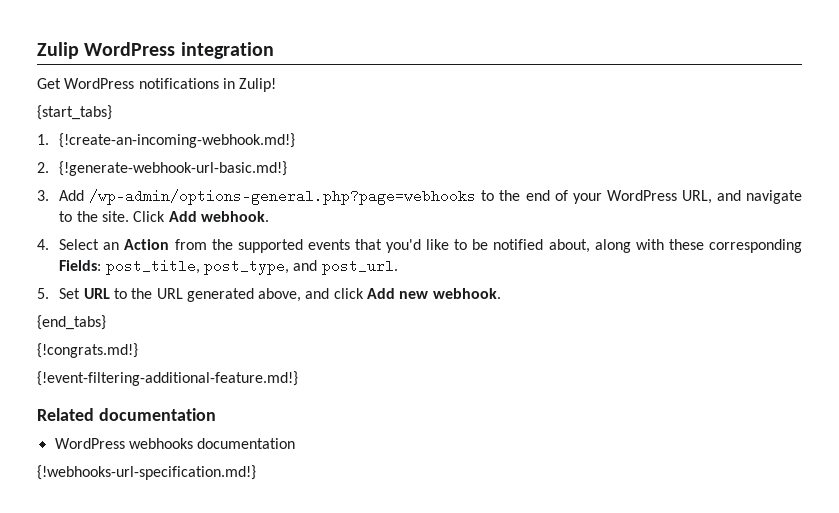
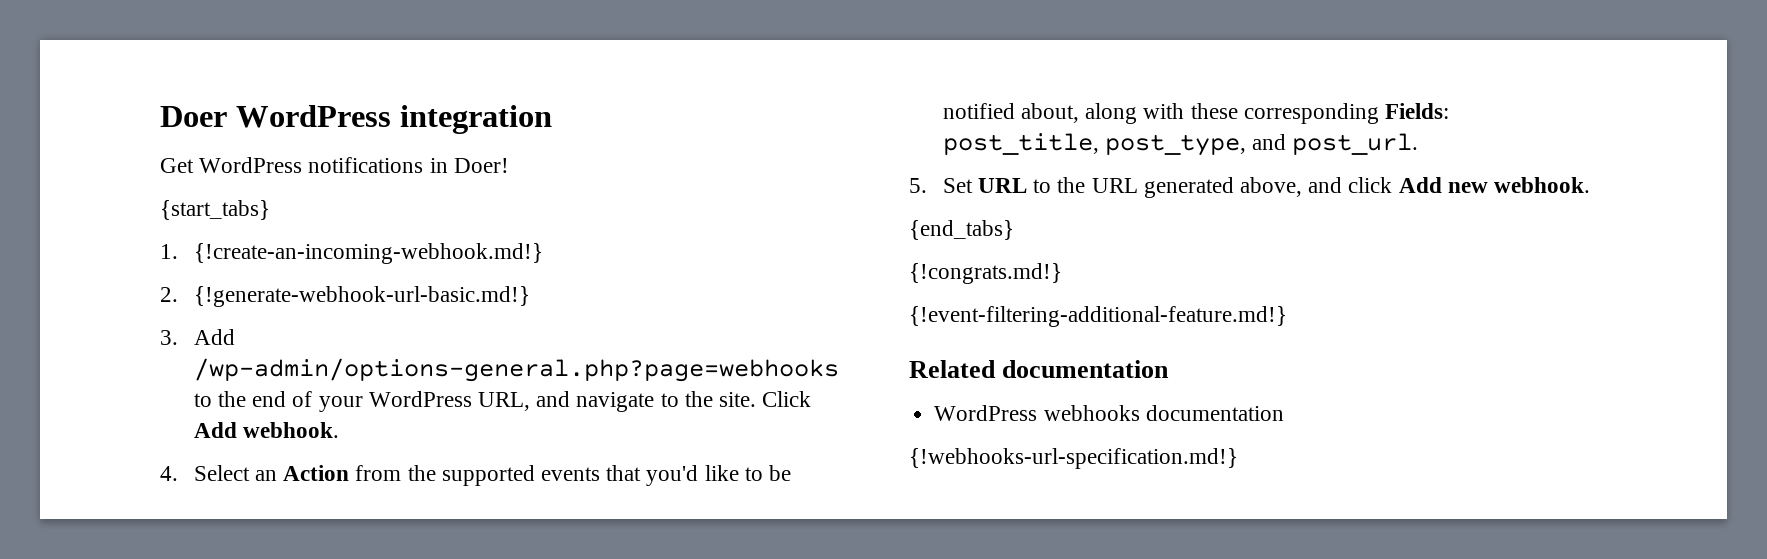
[37,42,79,59] Zulip -> [160,106,227,127] Doer
[239,78,277,92] Zulip! -> [453,158,509,173] Doer!

